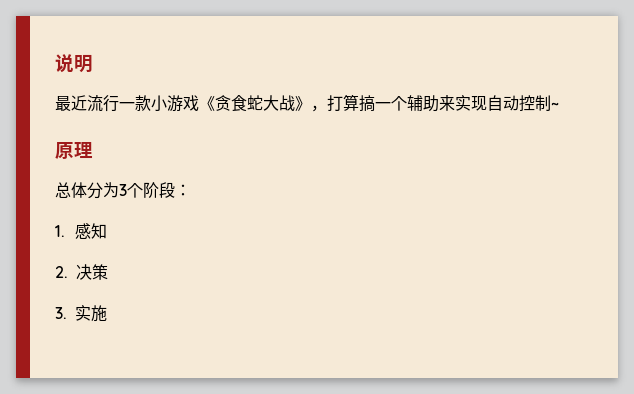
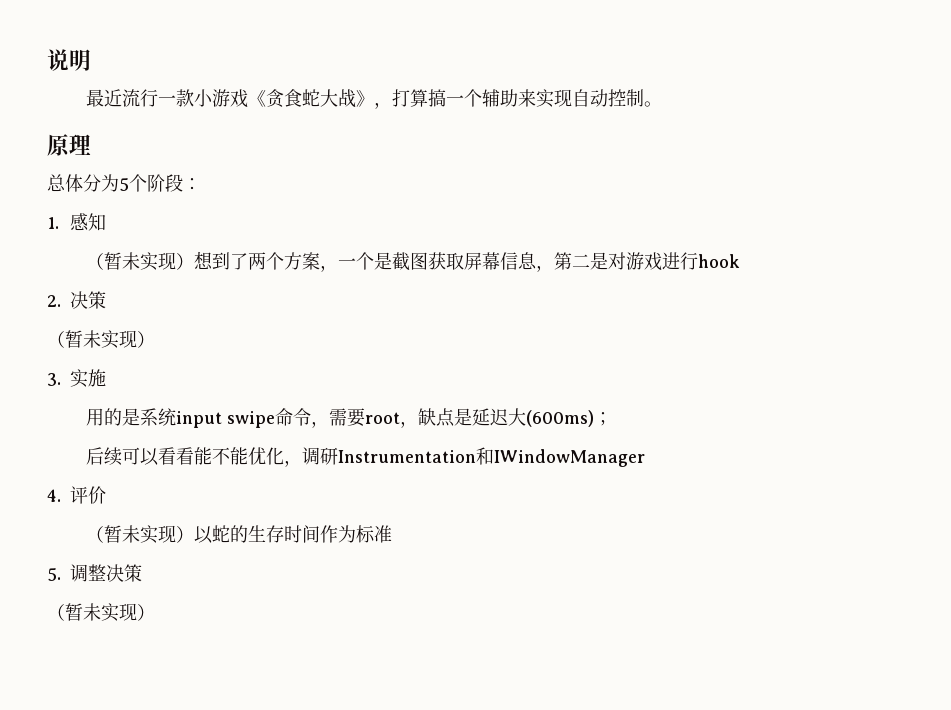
[551,102,559,109] ~ -> [644,101,663,107] 。
[119,184,127,196] 3 -> [119,178,129,191] 5
(108, 231) none -> [86,251,741,272] // （暂未实现）想到了两个方案，一个是截图获取屏幕信息，第二是对游戏进行hook
(108, 272) none -> [47,330,155,349] // （暂未实现）
(108, 313) none -> [86,408,613,428] [86,447,646,467] [47,486,107,504] [86,525,393,544] [47,564,143,582] [47,603,155,622] // 用的是系统input swipe命令，需要root，缺点是延迟大(600ms)； // 后续可以看看能不能优化，调研Instrumentation和IWindowManager // 4.评价 // （暂未实现）以蛇的生存时间作为标准 // 5.调整决策 // （暂未实现）

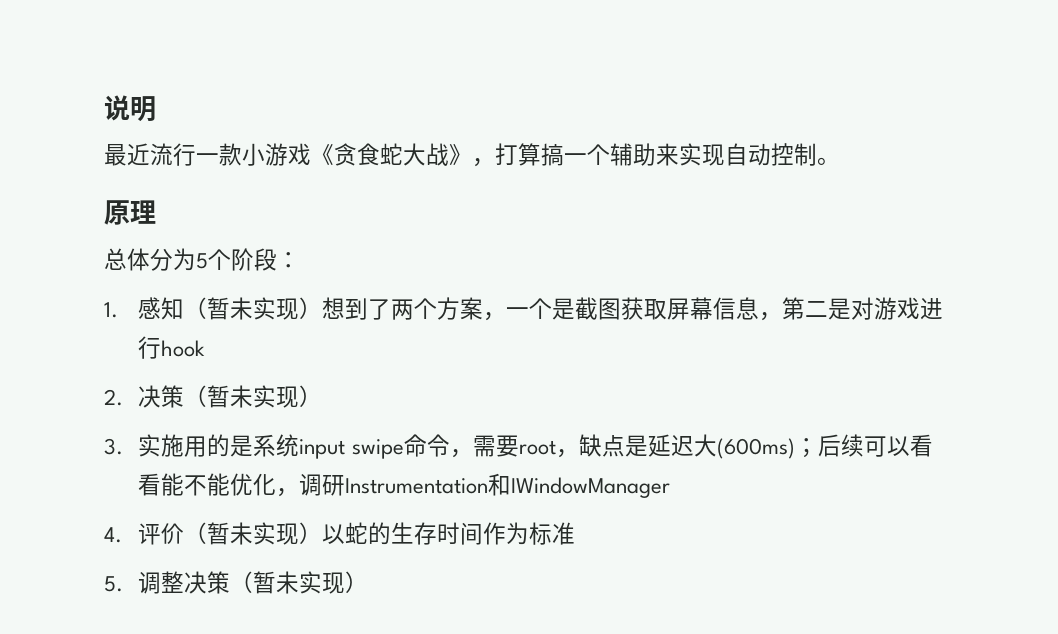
(107, 222) // -> (185, 308) none
(107, 300) // -> (185, 396) none
(107, 378) // -> (185, 445) none
(613, 419) // -> (818, 448) none
(107, 495) // -> (185, 533) none
(143, 573) // -> (231, 582) none

